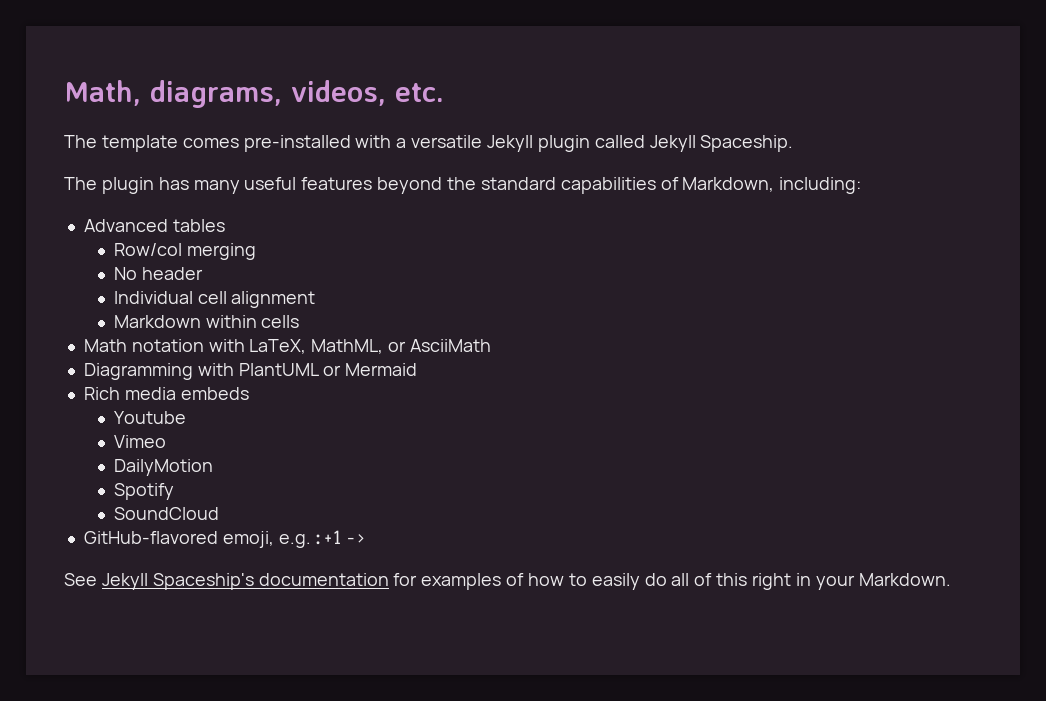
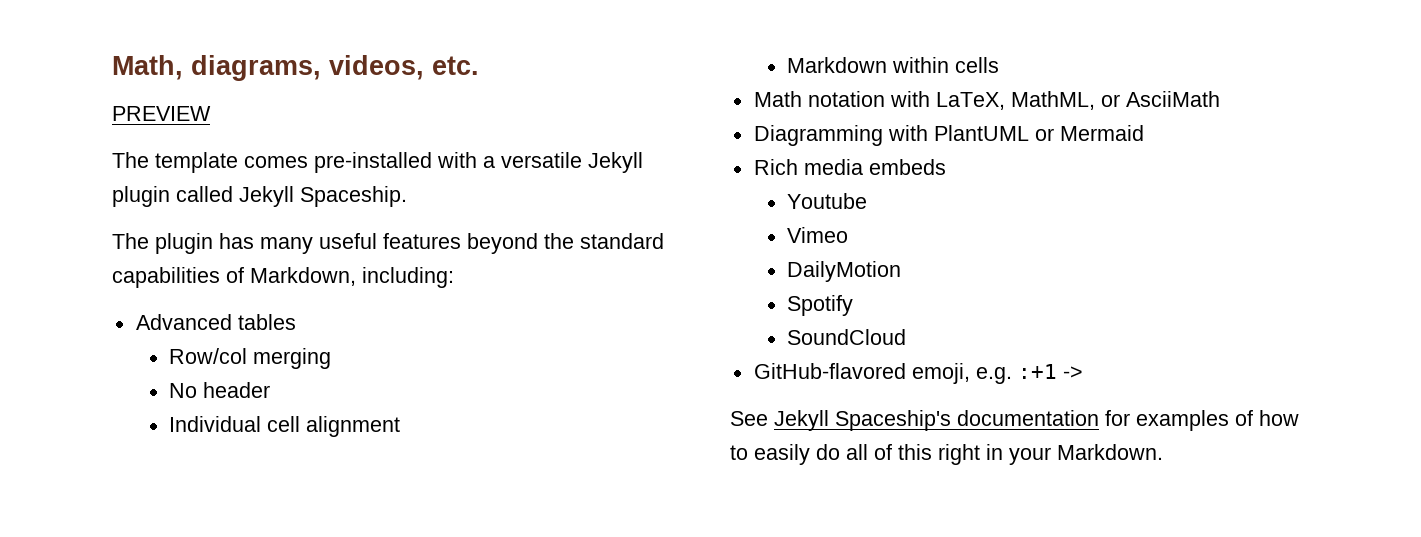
(444, 92) none -> [112,106,211,121] // PREVIEW

